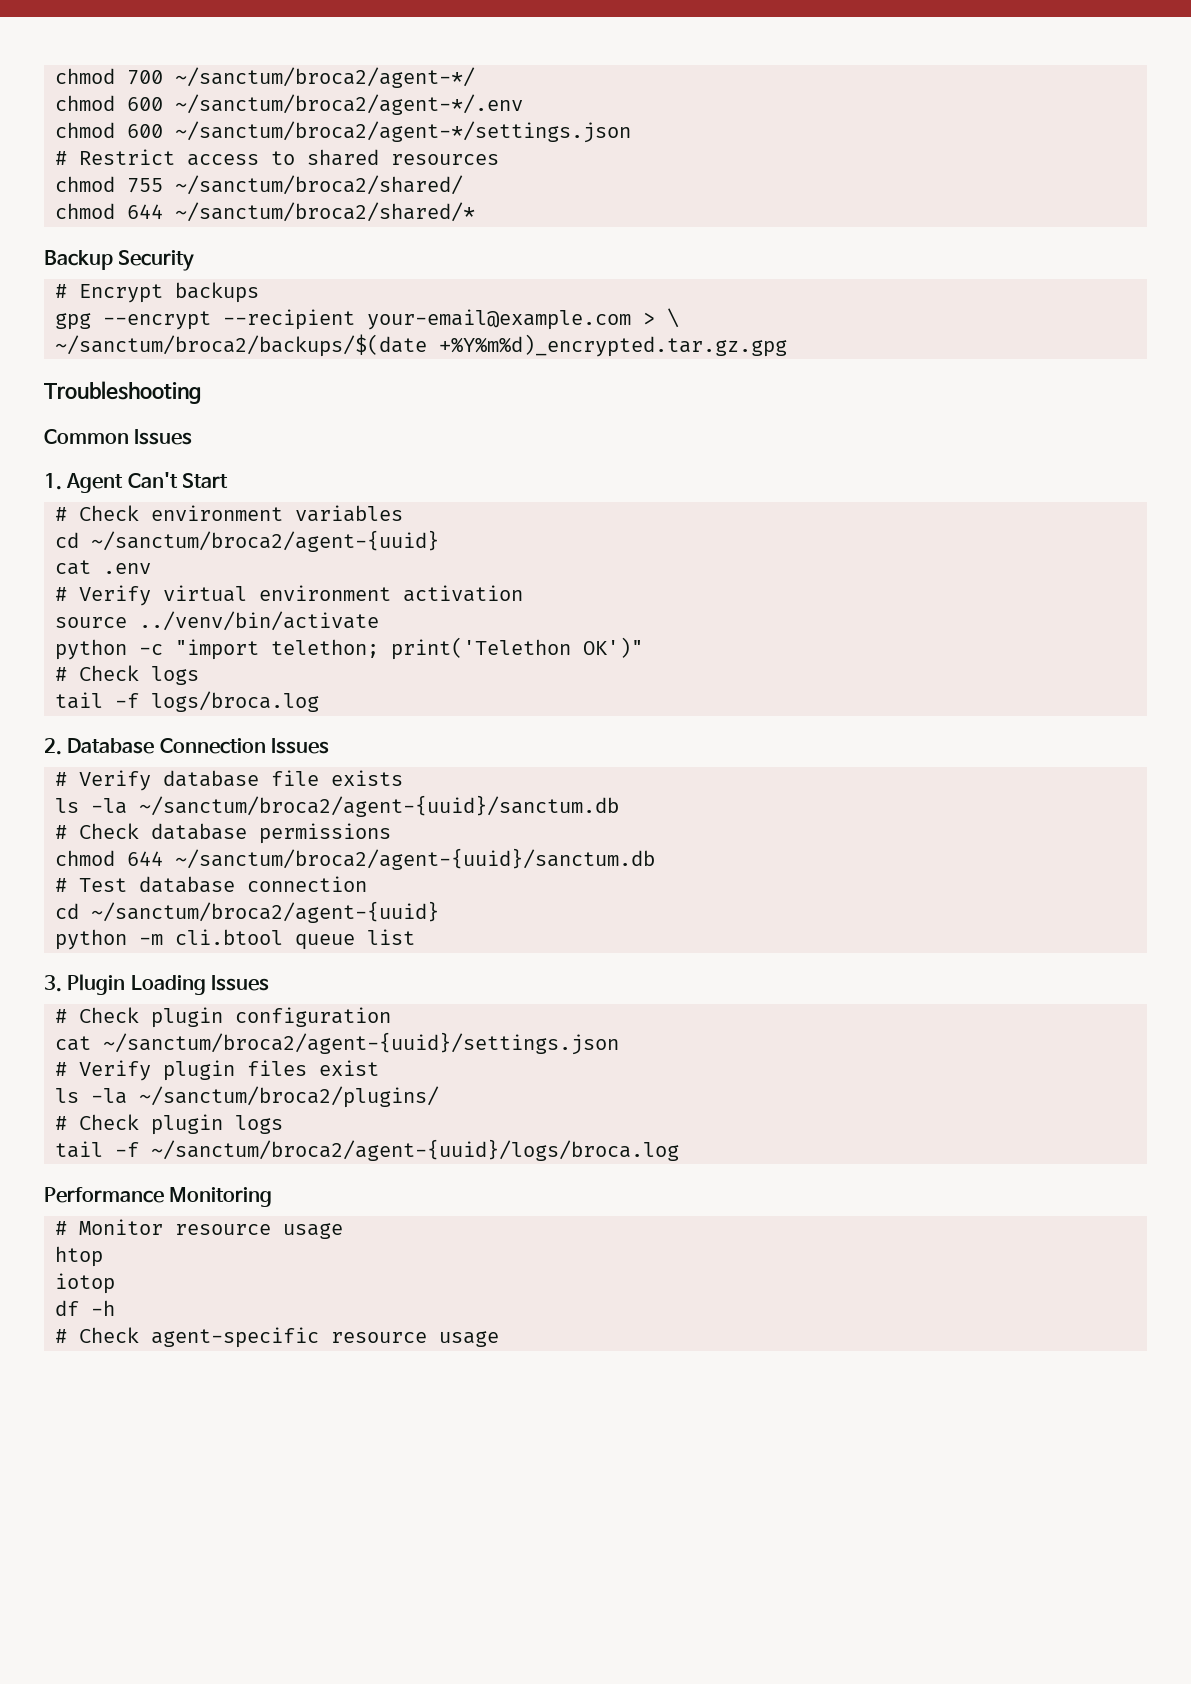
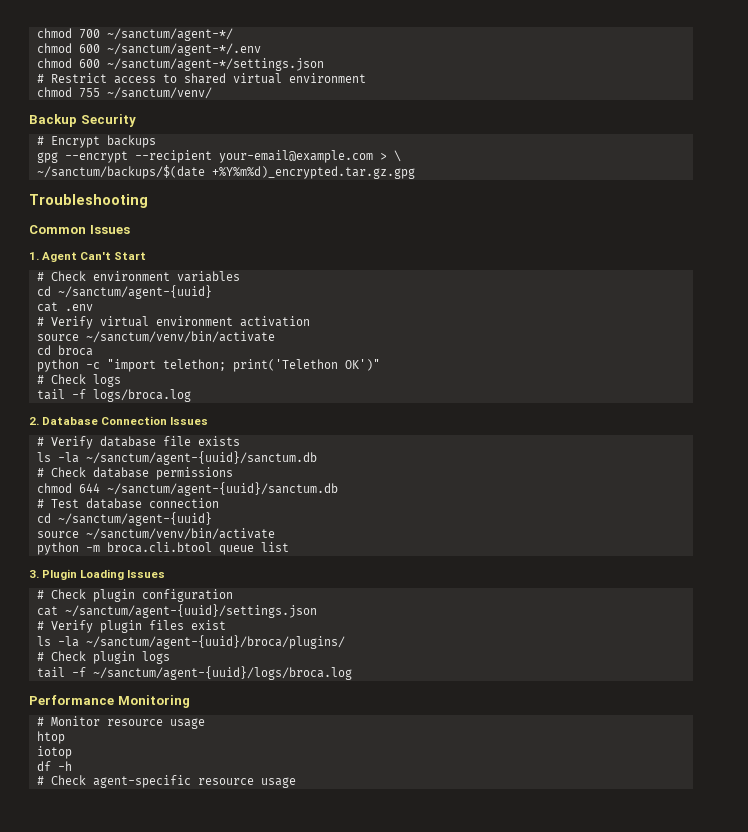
[175,67,476,88] [55,94,524,115] [55,121,632,143] ~/sanctum/broca2/agent-*/ // chmod 600 ~/sanctum/broca2/agent-*/.env // chmod 600 ~/sanctum/broca2/agent-*/settings.json -> [106,28,233,41] [36,43,261,56] [36,58,324,71] ~/sanctum/agent-*/ // chmod 600 ~/sanctum/agent-*/.env // chmod 600 ~/sanctum/agent-*/settings.json
[391,154,500,165] resources -> [232,73,366,84] virtual environment
[175,175,464,195] [55,202,476,222] ~/sanctum/broca2/shared/ // chmod 644 ~/sanctum/broca2/shared/* -> [106,87,212,99] ~/sanctum/venv/
[55,334,428,357] ~/sanctum/broca2/backups/$(date -> [36,165,205,179] ~/sanctum/backups/$(date
[91,530,440,552] ~/sanctum/broca2/agent-{uuid} -> [57,285,212,299] ~/sanctum/agent-{uuid}
[139,611,380,631] ../venv/bin/activate -> [85,331,275,343] [36,345,93,356] ~/sanctum/venv/bin/activate // cd broca
[139,795,620,817] ~/sanctum/broca2/agent-{uuid}/sanctum.db -> [85,451,317,465] ~/sanctum/agent-{uuid}/sanctum.db
[175,848,656,870] ~/sanctum/broca2/agent-{uuid}/sanctum.db -> [106,482,338,496] ~/sanctum/agent-{uuid}/sanctum.db
[91,901,440,923] ~/sanctum/broca2/agent-{uuid} -> [57,512,212,526] [36,528,275,540] ~/sanctum/agent-{uuid} // source ~/sanctum/venv/bin/activate
[175,929,284,945] cli.btool -> [106,542,212,553] broca.cli.btool
[103,1032,620,1055] ~/sanctum/broca2/agent-{uuid}/settings.json -> [64,604,317,618] ~/sanctum/agent-{uuid}/settings.json
[139,1086,440,1108] ~/sanctum/broca2/plugins/ -> [85,635,345,649] ~/sanctum/agent-{uuid}/broca/plugins/
[151,1139,680,1161] ~/sanctum/broca2/agent-{uuid}/logs/broca.log -> [92,666,352,680] ~/sanctum/agent-{uuid}/logs/broca.log

